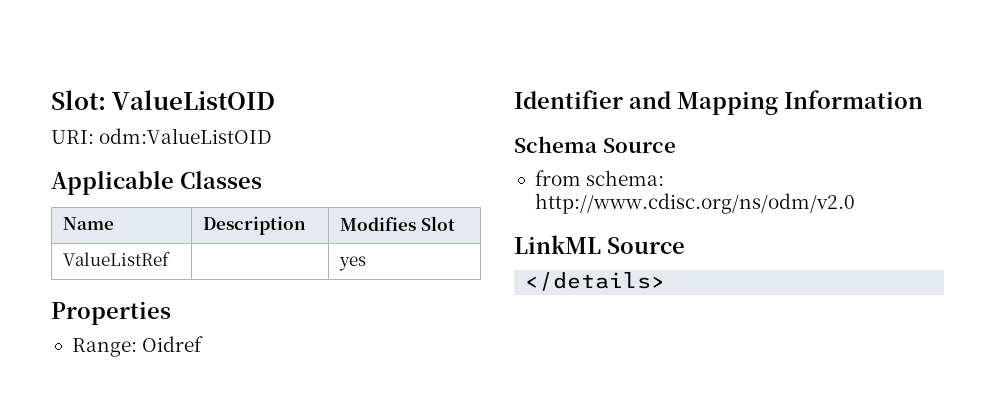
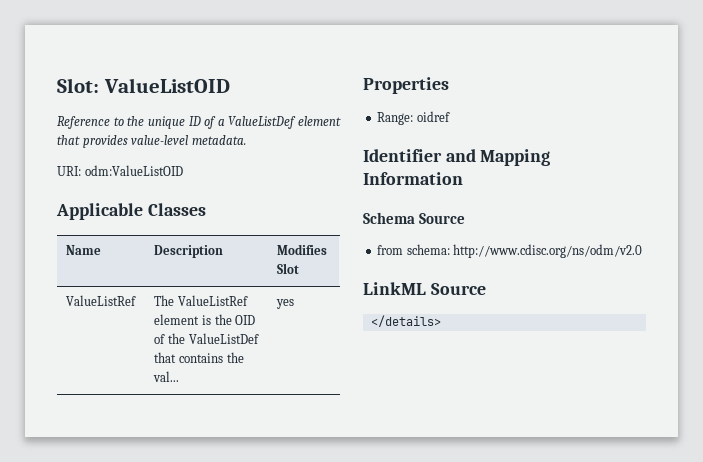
(276, 100) none -> [57,116,341,129] [57,135,246,148] // Reference to the unique ID of a ValueListDef element that provides value-level metadata.
(171, 259) none -> [154,295,248,306] [154,314,256,325] [154,333,259,344] [154,352,244,363] [153,371,180,382] The ValueListRef element is the OID of the ValueListDef that contains the val...
[142,336,204,352] Oidref -> [416,111,450,122] oidref

